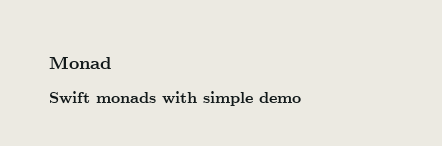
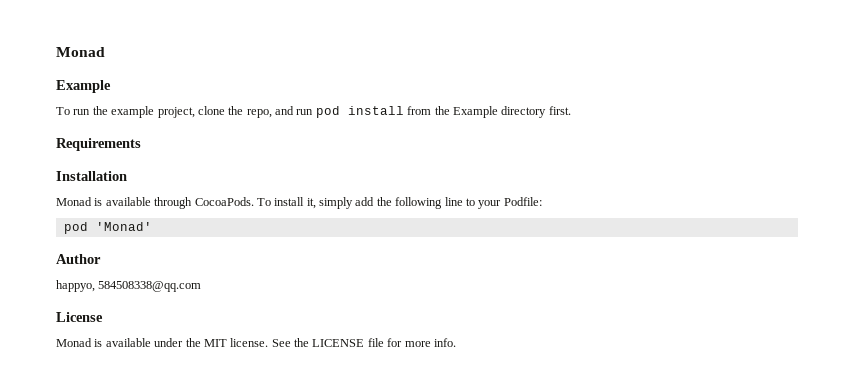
[49,91,301,106] Swift monads with simple demo -> [56,80,111,93] [56,106,571,118] [56,138,141,151] [56,171,127,181] [56,197,542,209] [63,222,152,234] [56,254,101,264] [56,280,202,292] [56,312,103,322] [56,338,456,347] Example // To run the example project, clone the repo, and run pod install from the Example directory first. // Requirements // Installation // Monad is available through CocoaPods. To install it, simply add the following line to your Podfile: // pod 'Monad' // Author // happyo, 584508338@qq.com // License // Monad is available under the MIT license. See the LICENSE file for more info.

